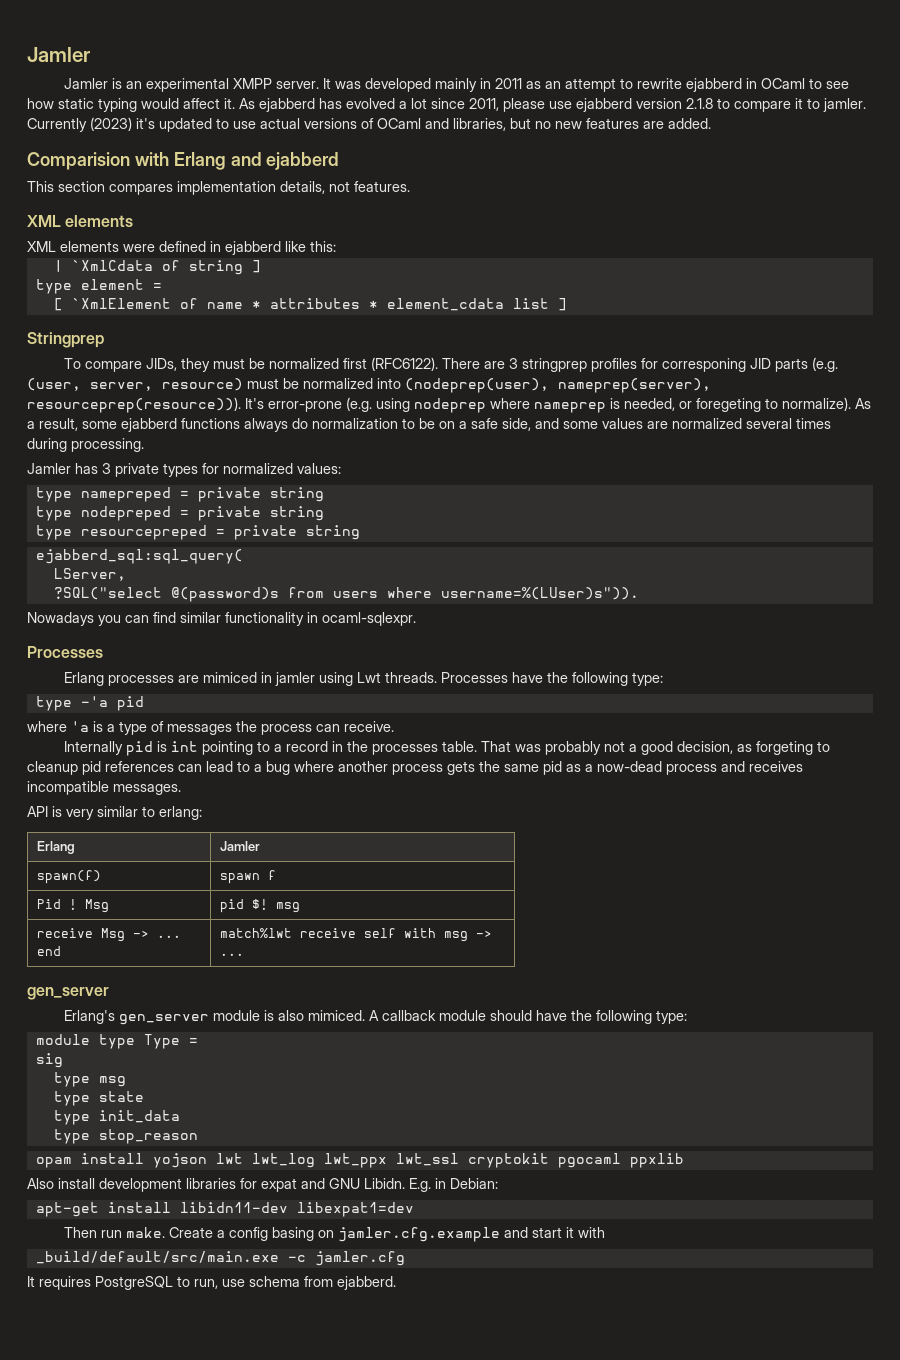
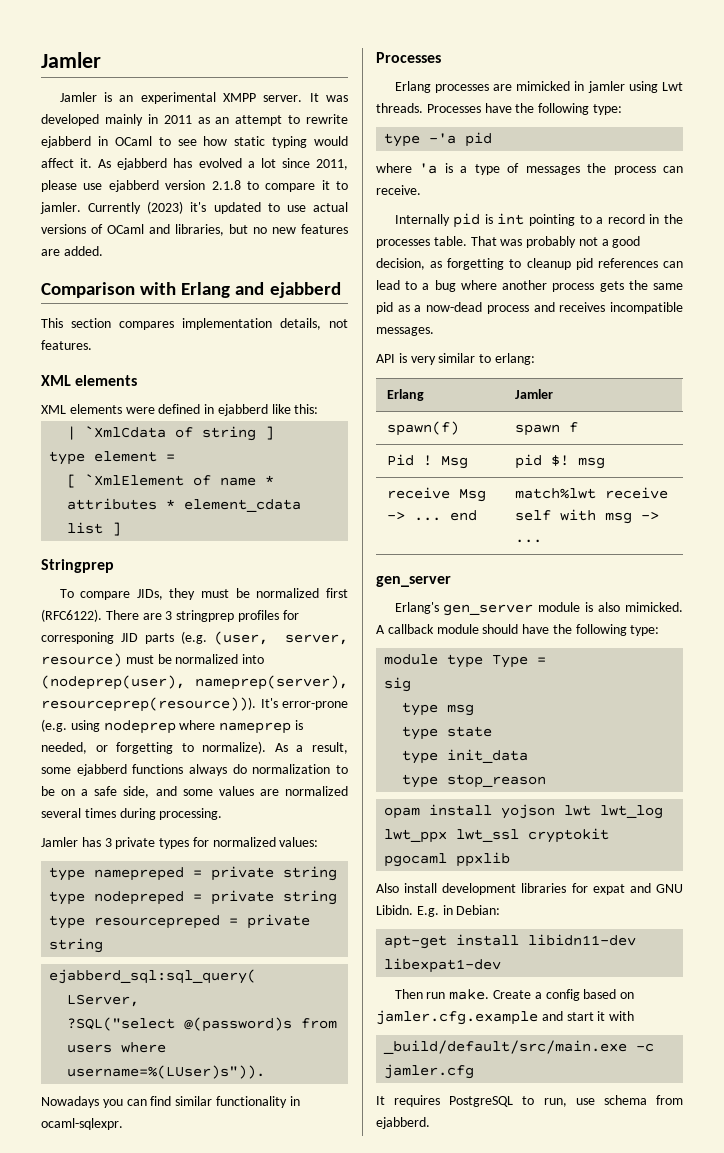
[27,152,130,170] Comparision -> [41,282,135,298] Comparison
[696,398,761,412] foregeting -> [116,742,174,754] forgetting
[202,672,257,683] mimiced -> [516,81,571,91] mimicked
[755,741,813,755] forgeting -> [447,258,505,270] forgetting
[307,1010,365,1021] mimiced. -> [625,602,684,612] mimicked.
[296,1202,414,1217] libexpat1=dev -> [384,958,502,973] libexpat1-dev
[271,1227,314,1241] basing -> [583,989,617,999] based

